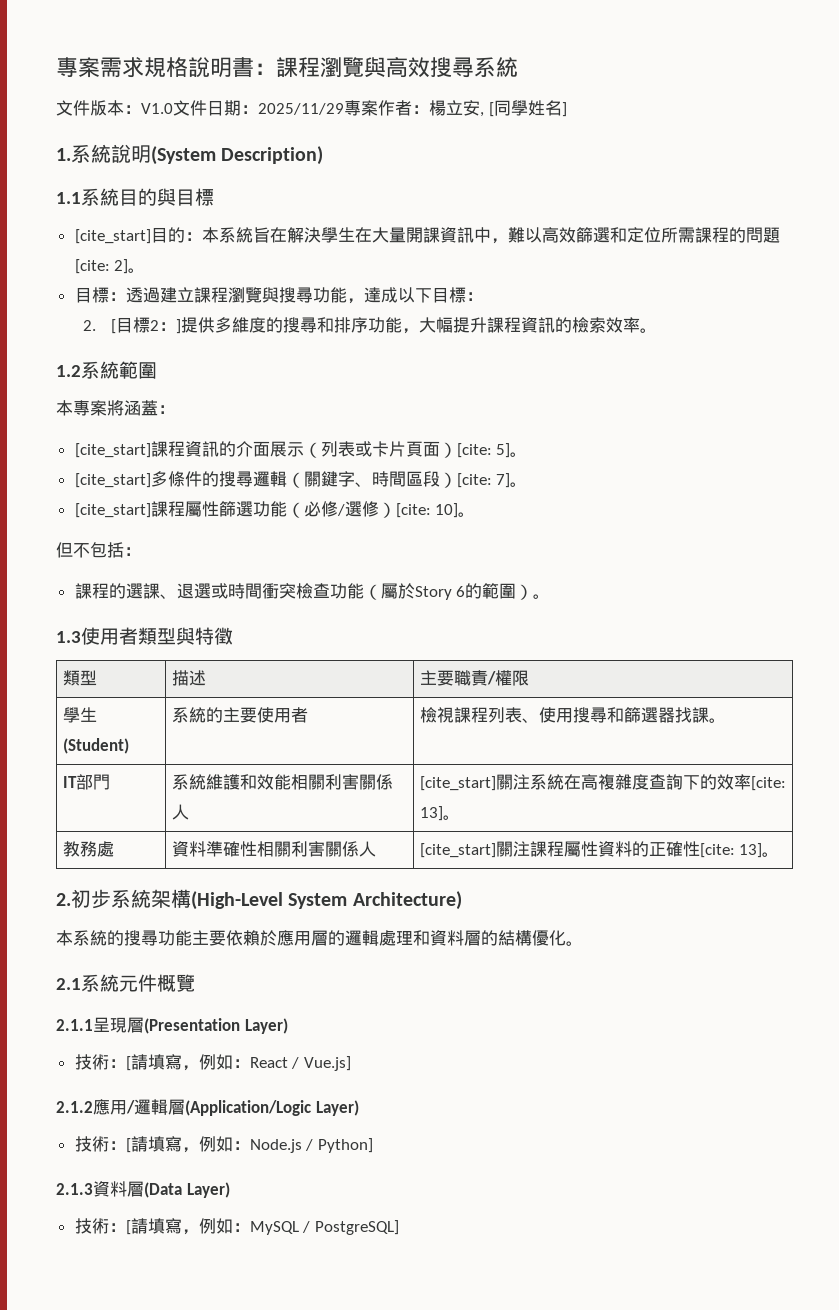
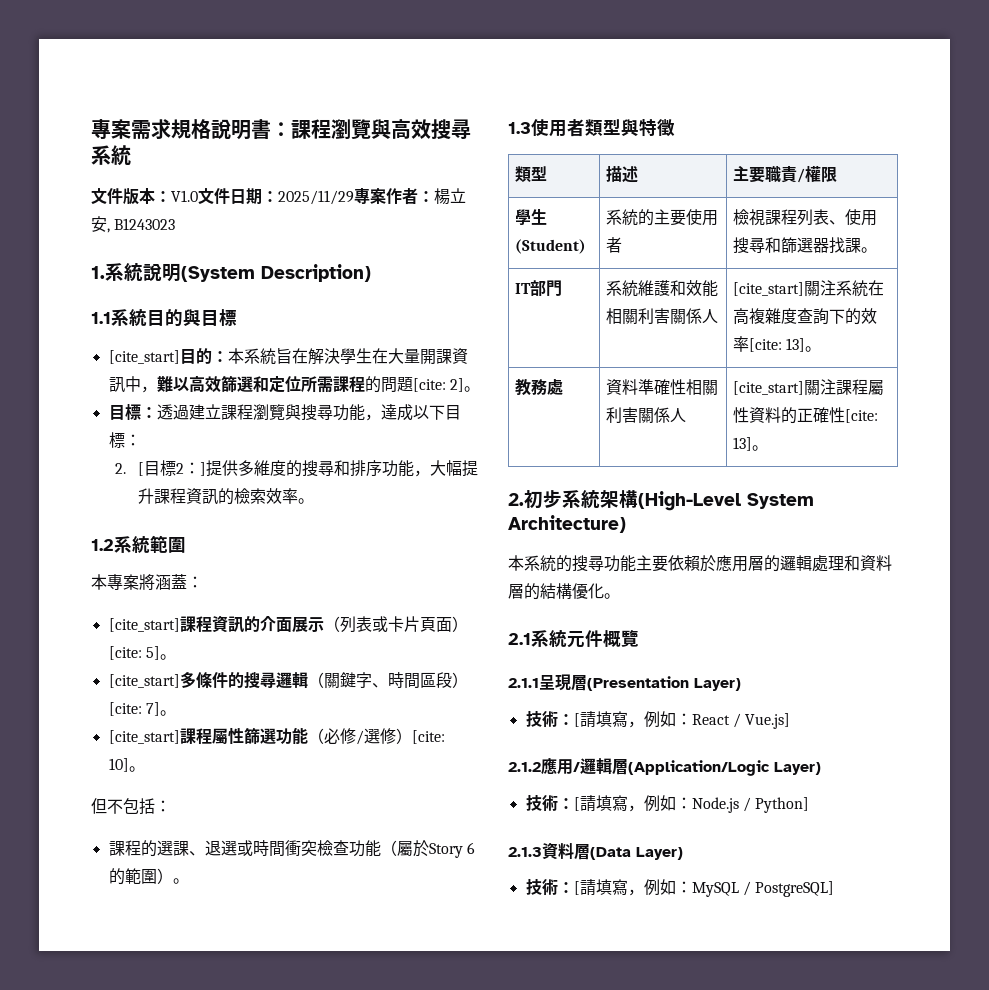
[488,100,567,117] [同學姓名] -> [114,218,176,230] B1243023

